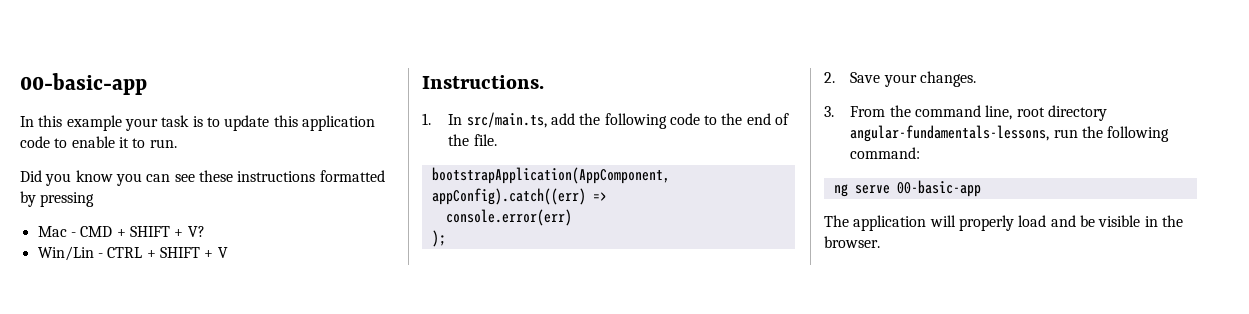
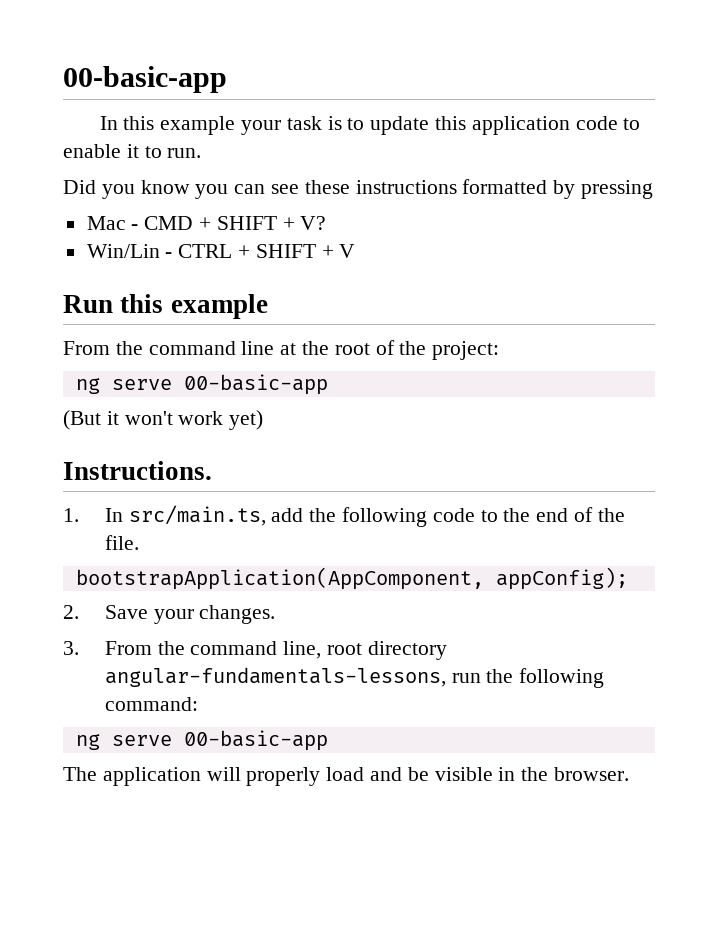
(228, 252) none -> [63,294,268,319] [63,340,500,360] [75,374,328,395] [63,410,264,430] // Run this example // From the command line at the root of the project: // ng serve 00-basic-app // (But it won't work yet)
[431,188,607,205] [445,209,572,226] [431,230,446,247] appConfig).catch((err) => // console.error(err) // ); -> [495,567,628,590] appConfig);

